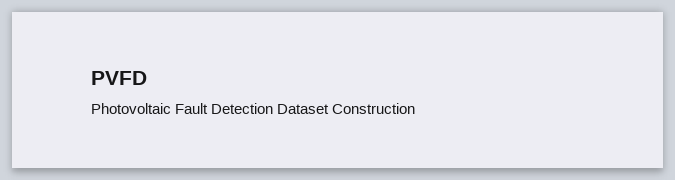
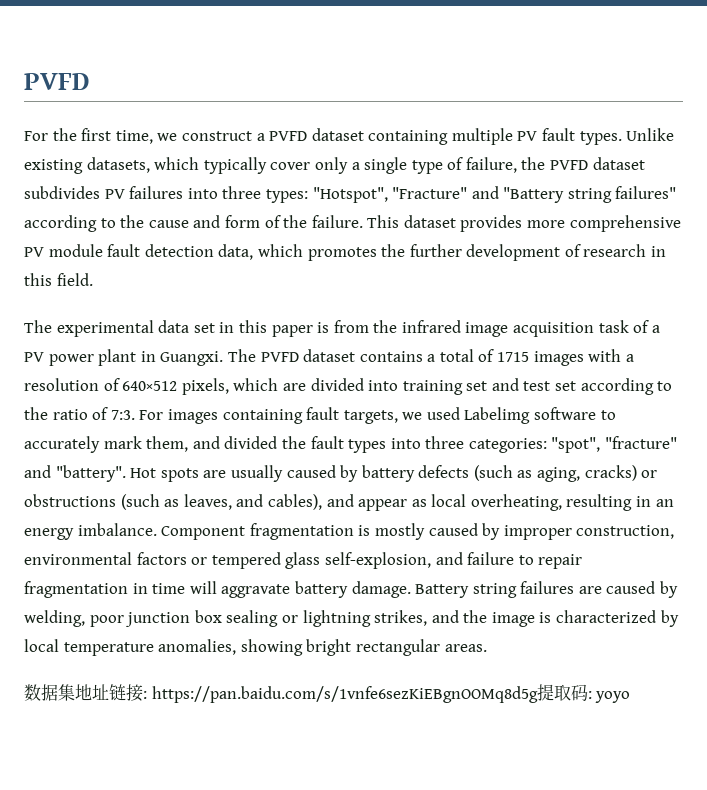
[91,103,416,114] Photovoltaic Fault Detection Dataset Construction -> [24,128,675,145] [24,157,645,174] [24,186,677,203] [24,215,681,232] [24,244,667,261] [24,273,93,286] [24,320,660,337] [24,349,634,366] [24,378,673,395] [24,407,616,424] [24,436,678,453] [24,465,658,482] [24,494,674,511] [24,523,675,540] [24,552,583,569] [24,581,679,598] [24,610,679,627] [24,639,487,656] [24,684,631,703] For the first time, we construct a PVFD dataset containing multiple PV fault types. Unlike existing datasets, which typically cover only a single type of failure, the PVFD dataset subdivides PV failures into three types: "Hotspot", "Fracture" and "Battery string failures" according to the cause and form of the failure. This dataset provides more comprehensive PV module fault detection data, which promotes the further development of research in this field. // The experimental data set in this paper is from the infrared image acquisition task of a PV power plant in Guangxi. The PVFD dataset contains a total of 1715 images with a resolution of 640×512 pixels, which are divided into training set and test set according to the ratio of 7:3. For images containing fault targets, we used Labelimg software to accurately mark them, and divided the fault types into three categories: "spot", "fracture" and "battery". Hot spots are usually caused by battery defects (such as aging, cracks) or obstructions (such as leaves, and cables), and appear as local overheating, resulting in an energy imbalance. Component fragmentation is mostly caused by improper construction, environmental factors or tempered glass self-explosion, and failure to repair fragmentation in time will aggravate battery damage. Battery string failures are caused by welding, poor junction box sealing or lightning strikes, and the image is characterized by local temperature anomalies, showing bright rectangular areas. // 数据集地址链接: https://pan.baidu.com/s/1vnfe6sezKiEBgnOOMq8d5g提取码: yoyo

